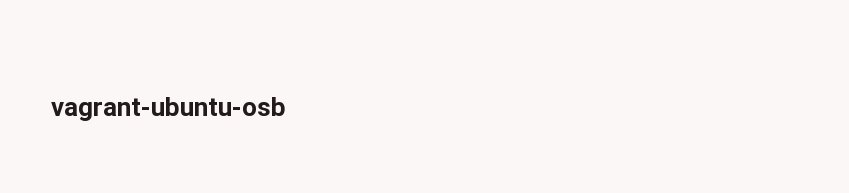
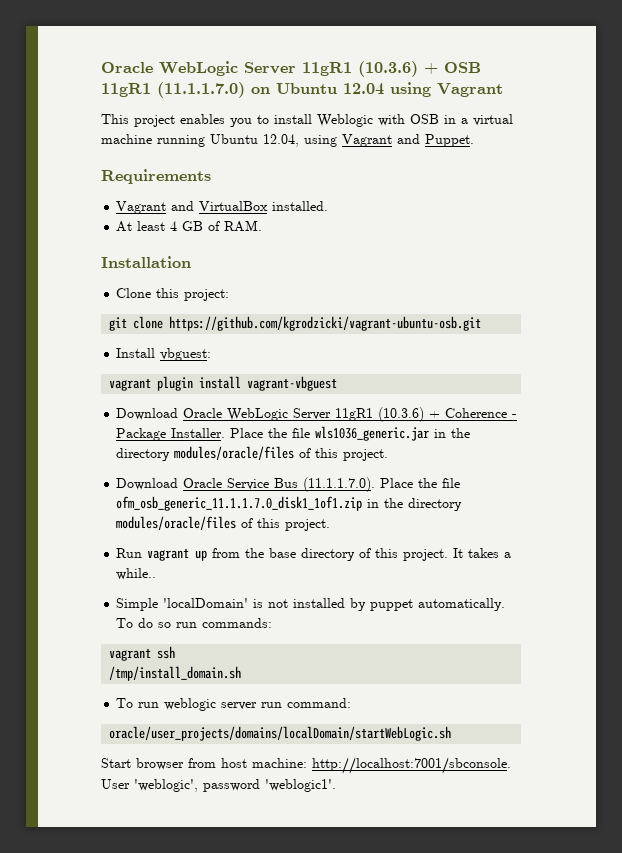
[51,97,286,121] vagrant-ubuntu-osb -> [101,61,481,77] [101,82,503,98] [101,114,513,127] [101,134,474,147] [101,169,211,184] [116,201,329,214] [116,220,263,232] [101,256,191,268] [116,288,230,301] [109,316,482,331] [116,348,212,361] [109,376,338,391] [116,407,518,422] [116,426,471,441] [116,446,389,461] [116,477,461,492] [116,496,463,511] [116,516,331,531] [116,548,512,561] [116,568,157,580] [116,598,506,611] [116,618,273,628] [109,646,176,661] [109,666,242,681] [116,698,352,711] [109,726,452,741] [101,757,511,774] [101,779,336,792] Oracle WebLogic Server 11gR1 (10.3.6) + OSB 11gR1 (11.1.1.7.0) on Ubuntu 12.04 using Vagrant // This project enables you to install Weblogic with OSB in a virtual machine running Ubuntu 12.04, using Vagrant and Puppet. // Requirements // Vagrant and VirtualBox installed. // At least 4 GB of RAM. // Installation // Clone this project: // git clone https://github.com/kgrodzicki/vagrant-ubuntu-osb.git // Install vbguest: // vagrant plugin install vagrant-vbguest // Download Oracle WebLogic Server 11gR1 (10.3.6) + Coherence - Package Installer. Place the file wls1036_generic.jar in the directory modules/oracle/files of this project. // Download Oracle Service Bus (11.1.1.7.0). Place the file ofm_osb_generic_11.1.1.7.0_disk1_1of1.zip in the directory modules/oracle/files of this project. // Run vagrant up from the base directory of this project. It takes a while.. // Simple 'localDomain' is not installed by puppet automatically. To do so run commands: // vagrant ssh // /tmp/install_domain.sh // To run weblogic server run command: // oracle/user_projects/domains/localDomain/startWebLogic.sh // Start browser from host machine: http://localhost:7001/sbconsole. User 'weblogic', password 'weblogic1'.

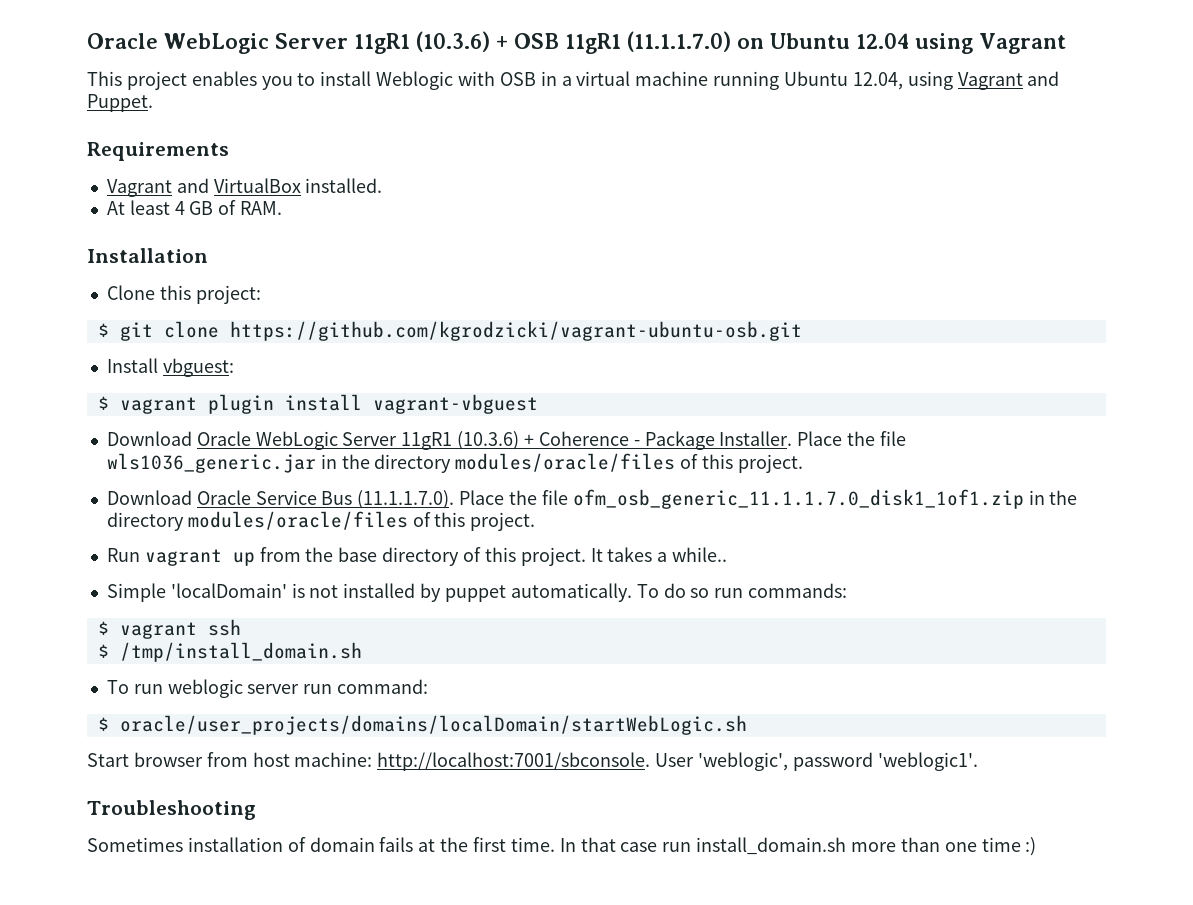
(230, 295) none -> [97,323,109,337] $
(212, 354) none -> [97,396,109,410] $
(273, 623) none -> [97,621,109,635] $
(176, 652) none -> [97,644,109,658] $
(352, 703) none -> [97,717,109,731] $
(336, 785) none -> [87,800,256,820] [87,837,1037,856] // Troubleshooting // Sometimes installation of domain fails at the first time. In that case run install_domain.sh more than one time :)

